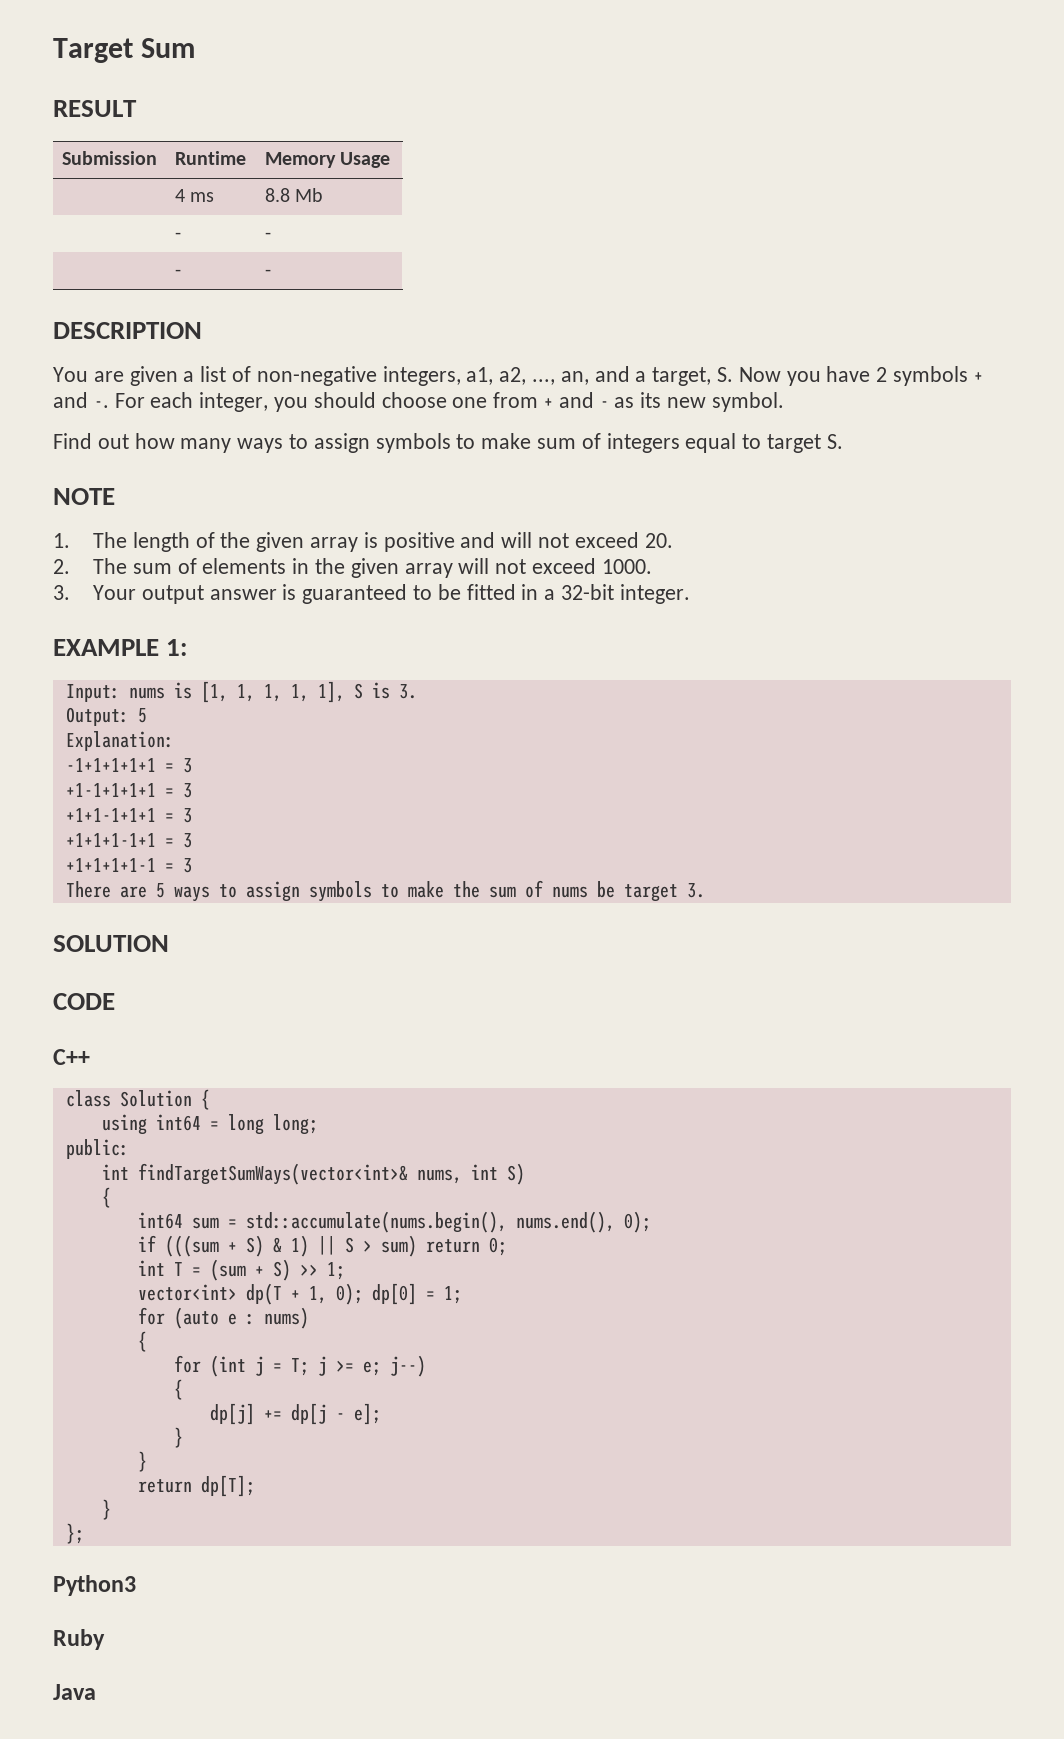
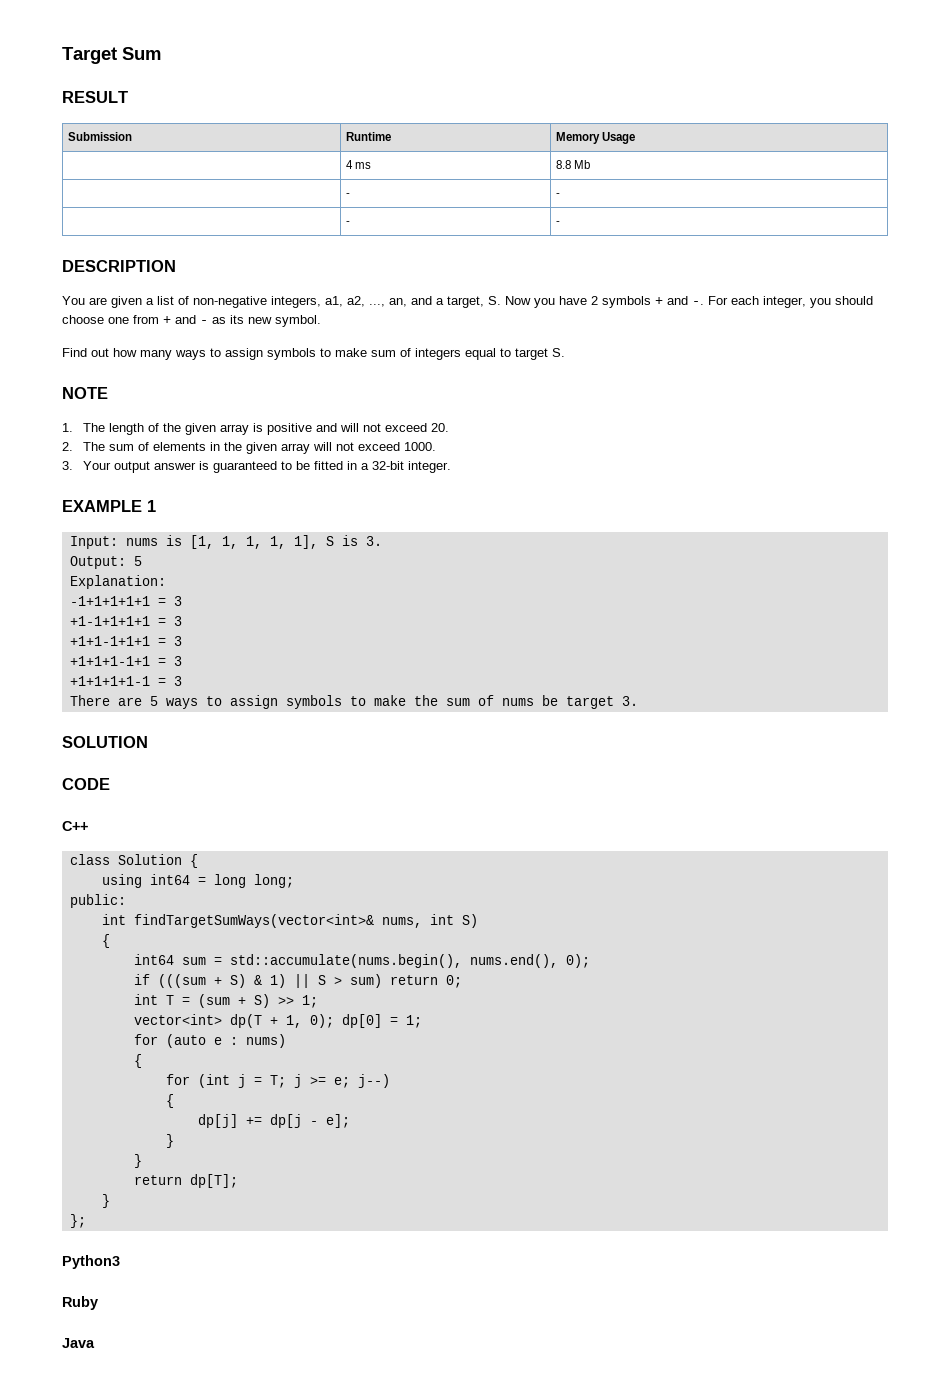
[166,639,188,656] 1: -> [147,500,156,512] 1

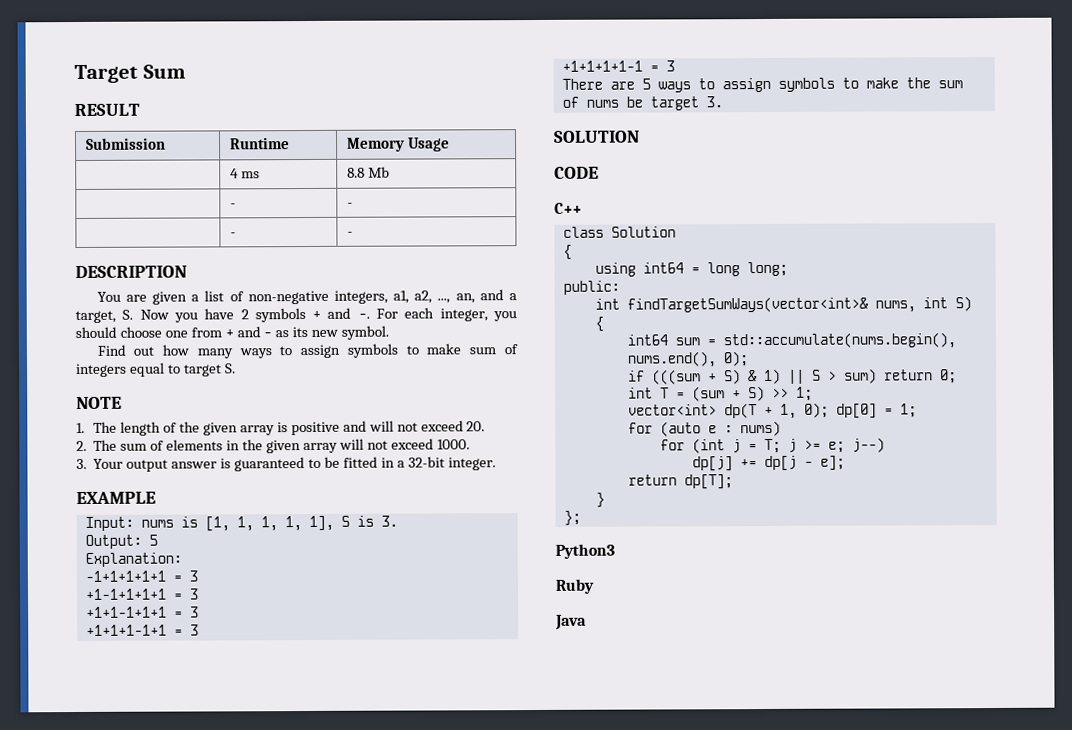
[147,500,156,512] 1 -> (156, 498) none
(182, 859) none -> (676, 232) //
[133,1054,142,1068] // { -> (781, 428) none
[165,1094,174,1108] // { -> (885, 445) none
[165,1134,174,1148] [133,1154,142,1168] // } // } -> (845, 463) none

